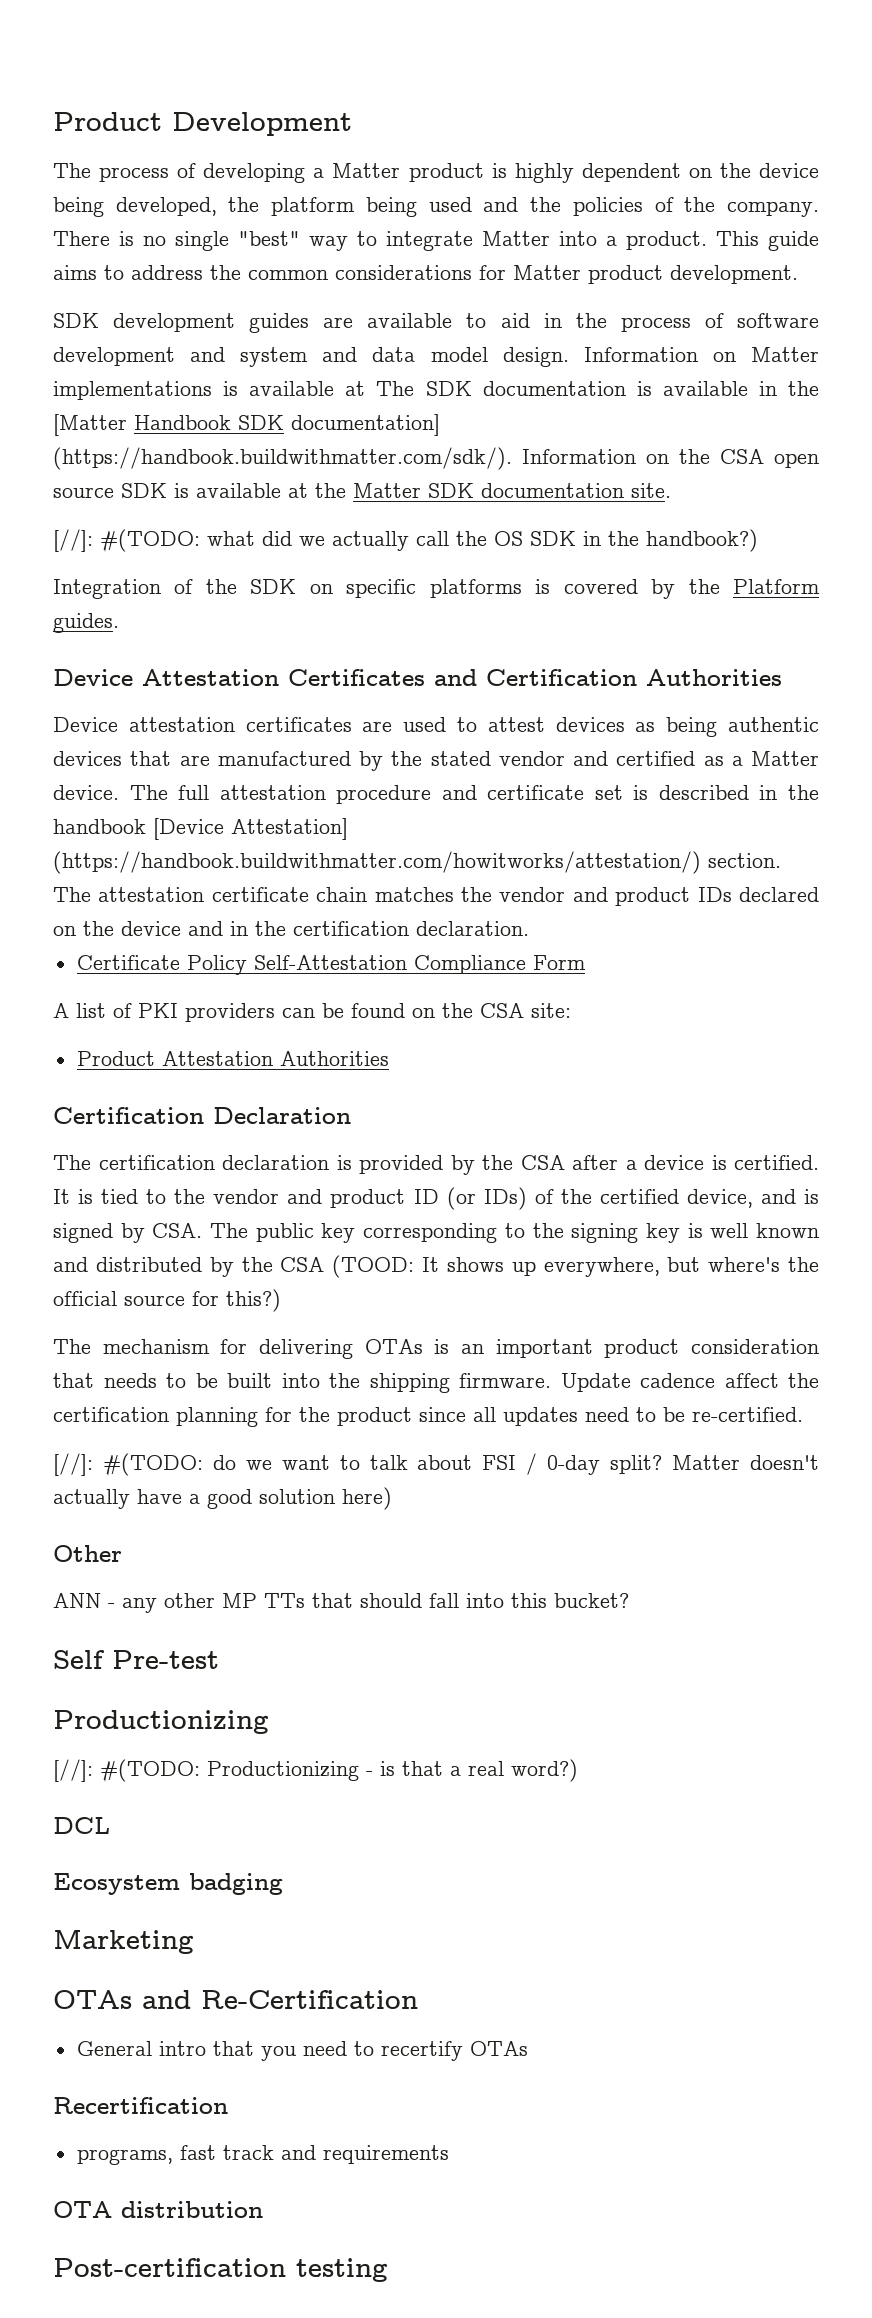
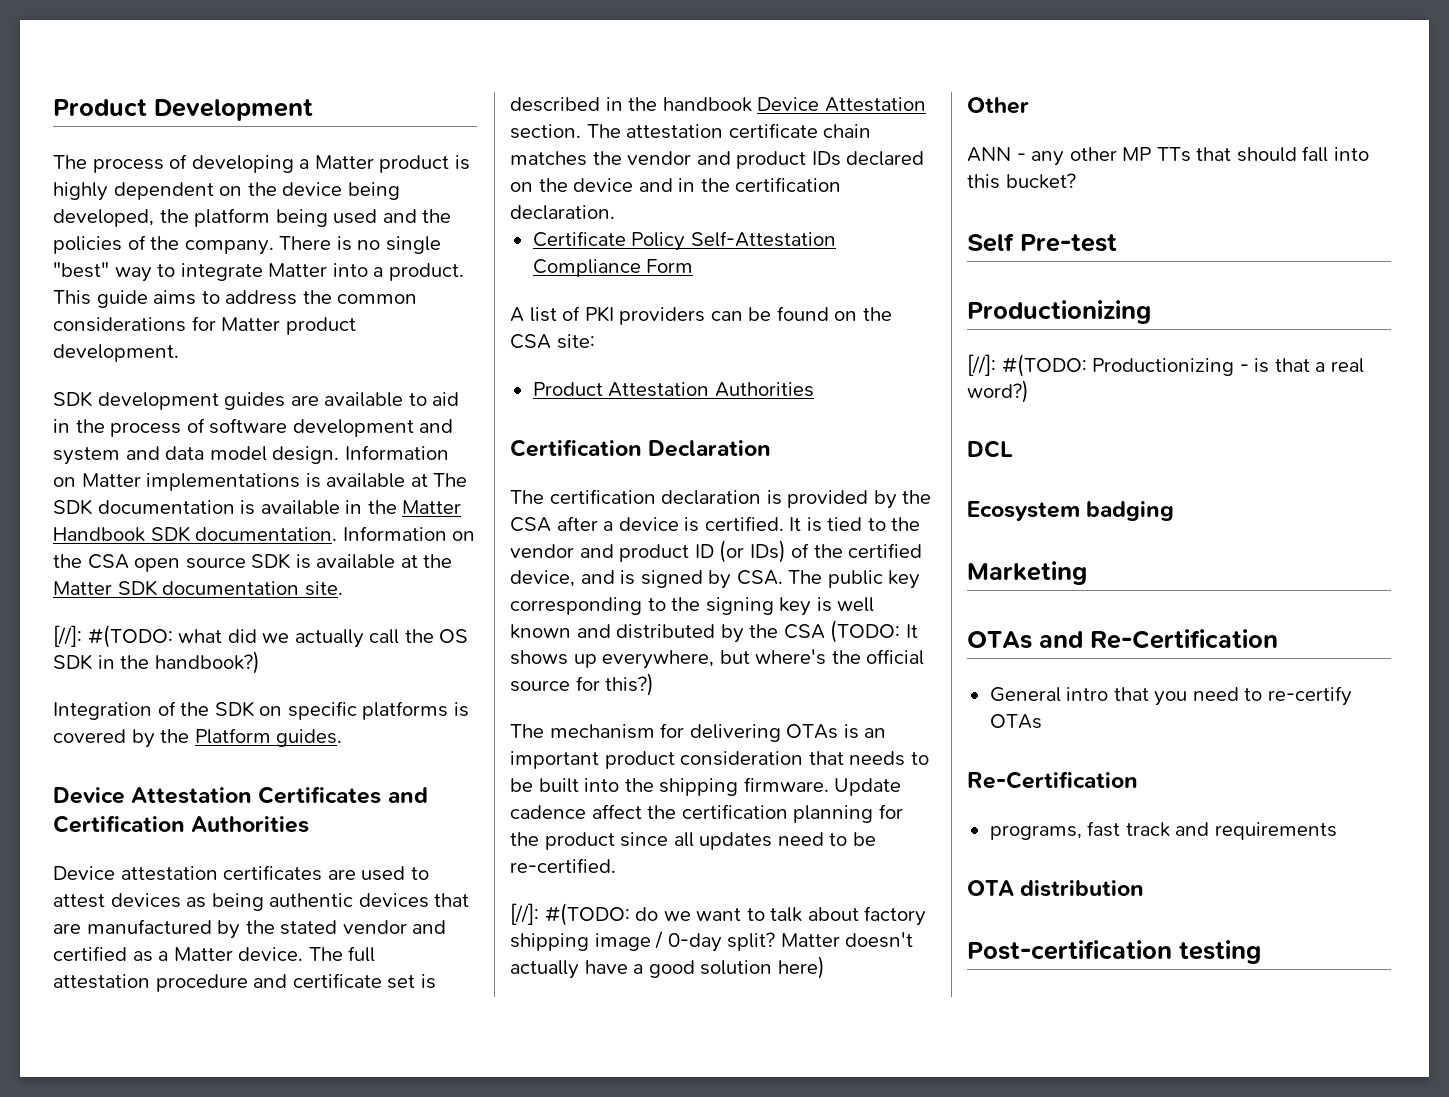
[53,414,127,436] [Matter -> [402,500,462,514] Matter
[291,414,440,436] [53,447,512,470] documentation] (https://handbook.buildwithmatter.com/sdk/). -> [195,527,338,541] documentation.
[153,818,348,840] [53,851,701,874] [Device Attestation] (https://handbook.buildwithmatter.com/howitworks/attestation/) -> [757,97,926,112] Device Attestation
[332,1255,415,1278] (TOOD: -> [830,620,901,643] (TODO:
[482,1455,517,1470] FSI -> [864,906,927,926] [510,933,651,951] factory shipping image
[380,2041,463,2061] recertify -> [1267,686,1352,706] re-certify
[53,2097,228,2114] Recertification -> [967,771,1138,789] Re-Certification

